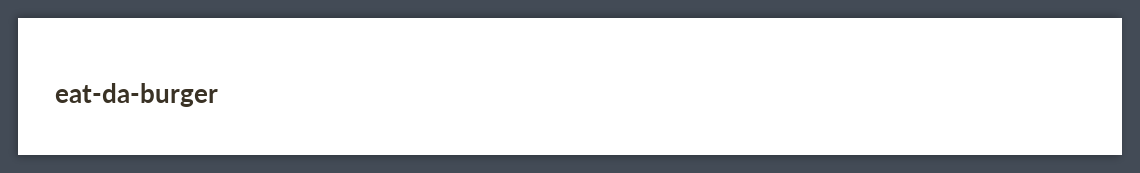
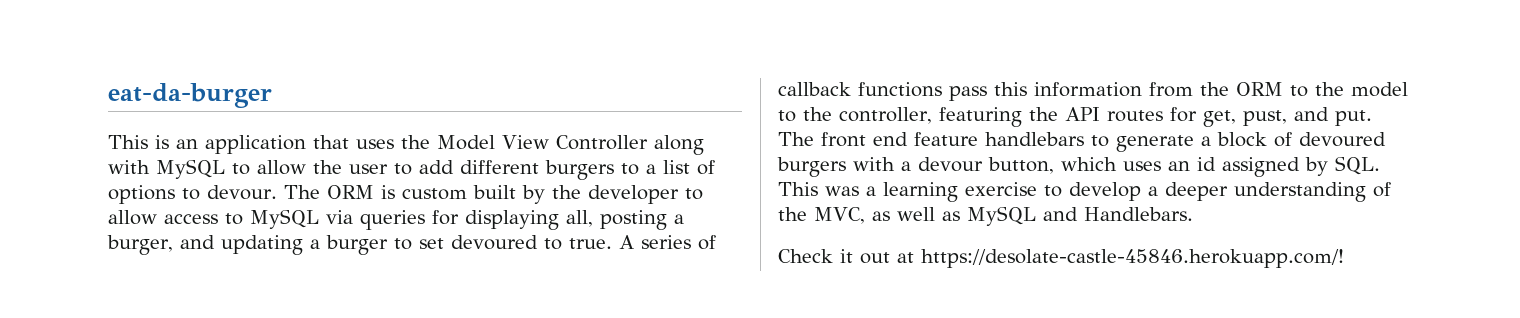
(218, 95) none -> [108,135,704,155] [108,159,715,180] [108,185,703,204] [108,209,684,230] [107,235,716,255] [778,82,1408,101] [778,107,1372,127] [778,132,1386,152] [777,156,1380,177] [778,182,1391,202] [778,206,1193,226] [778,249,1344,268] // This is an application that uses the Model View Controller along with MySQL to allow the user to add different burgers to a list of options to devour. The ORM is custom built by the developer to allow access to MySQL via queries for displaying all, posting a burger, and updating a burger to set devoured to true. A series of callback functions pass this information from the ORM to the model to the controller, featuring the API routes for get, pust, and put. The front end feature handlebars to generate a block of devoured burgers with a devour button, which uses an id assigned by SQL. This was a learning exercise to develop a deeper understanding of the MVC, as well as MySQL and Handlebars. // Check it out at https://desolate-castle-45846.herokuapp.com/!

